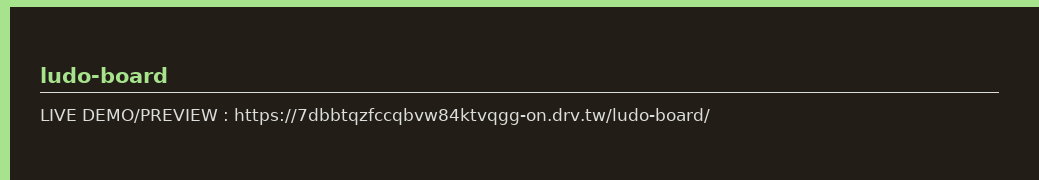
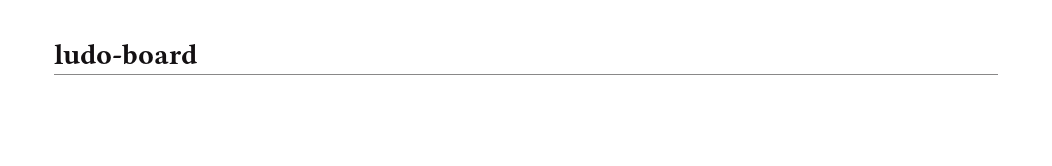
[40,108,710,125] // LIVE DEMO/PREVIEW : https://7dbbtqzfccqbvw84ktvqgg-on.drv.tw/ludo-board/ -> (197, 54) none

